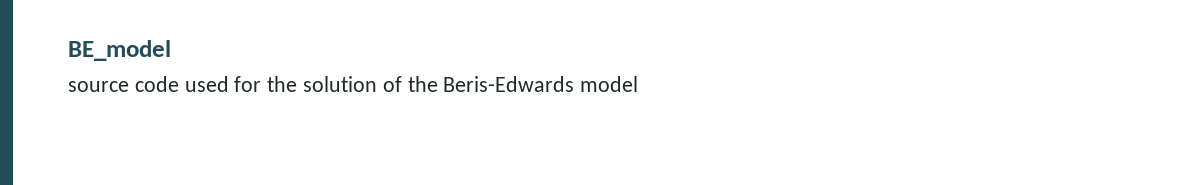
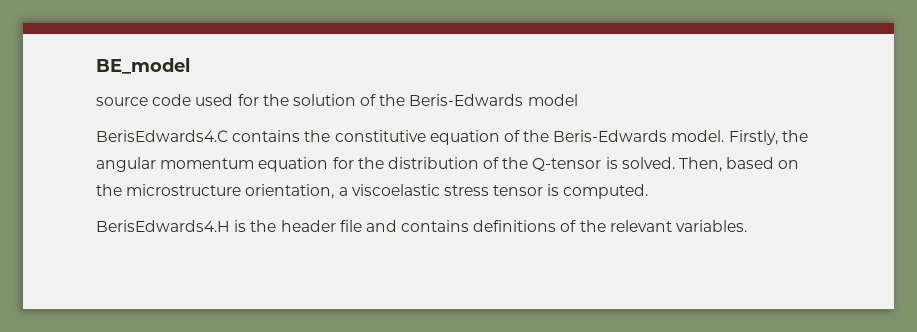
(639, 84) none -> [96,130,808,145] [96,157,800,172] [96,184,649,199] [96,220,748,232] // BerisEdwards4.C contains the constitutive equation of the Beris-Edwards model. Firstly, the angular momentum equation for the distribution of the Q-tensor is solved. Then, based on the microstructure orientation, a viscoelastic stress tensor is computed. // BerisEdwards4.H is the header file and contains definitions of the relevant variables.

